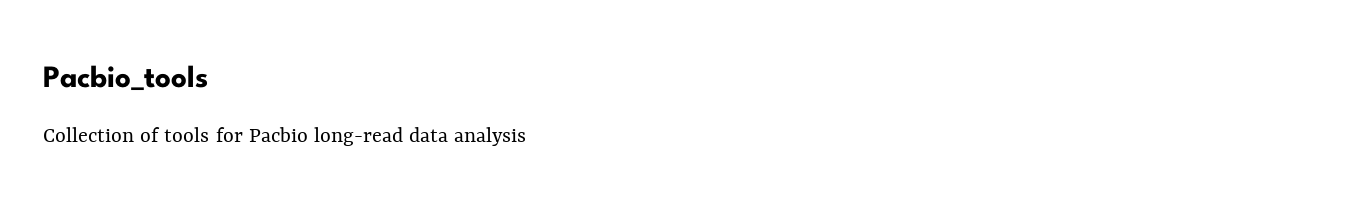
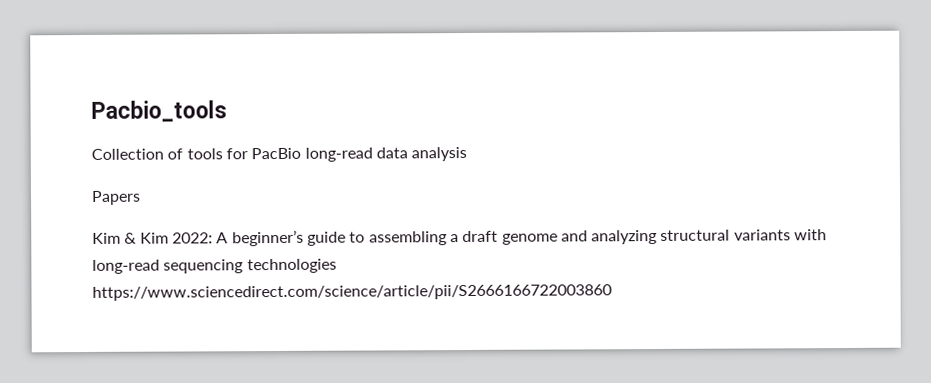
[248,127,308,142] Pacbio -> [251,147,302,160] PacBio
(527, 136) none -> [91,190,141,205] [92,229,828,247] [92,258,337,274] [92,284,612,301] // Papers // Kim & Kim 2022: A beginner’s guide to assembling a draft genome and analyzing structural variants with long-read sequencing technologies https://www.sciencedirect.com/science/article/pii/S2666166722003860

